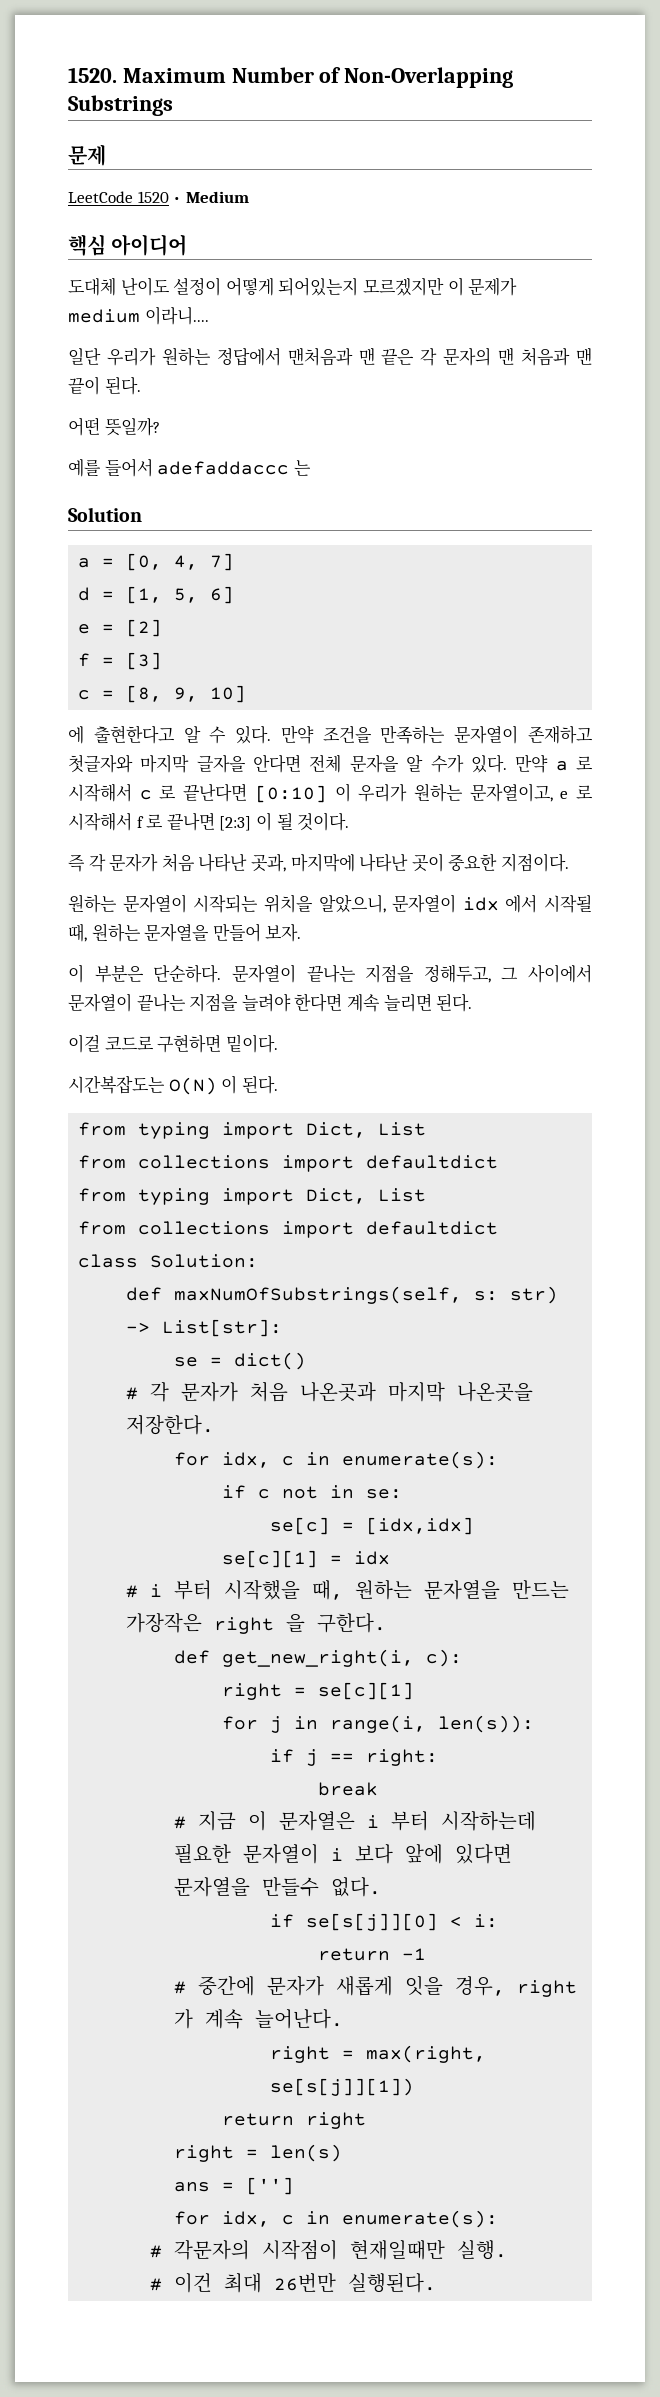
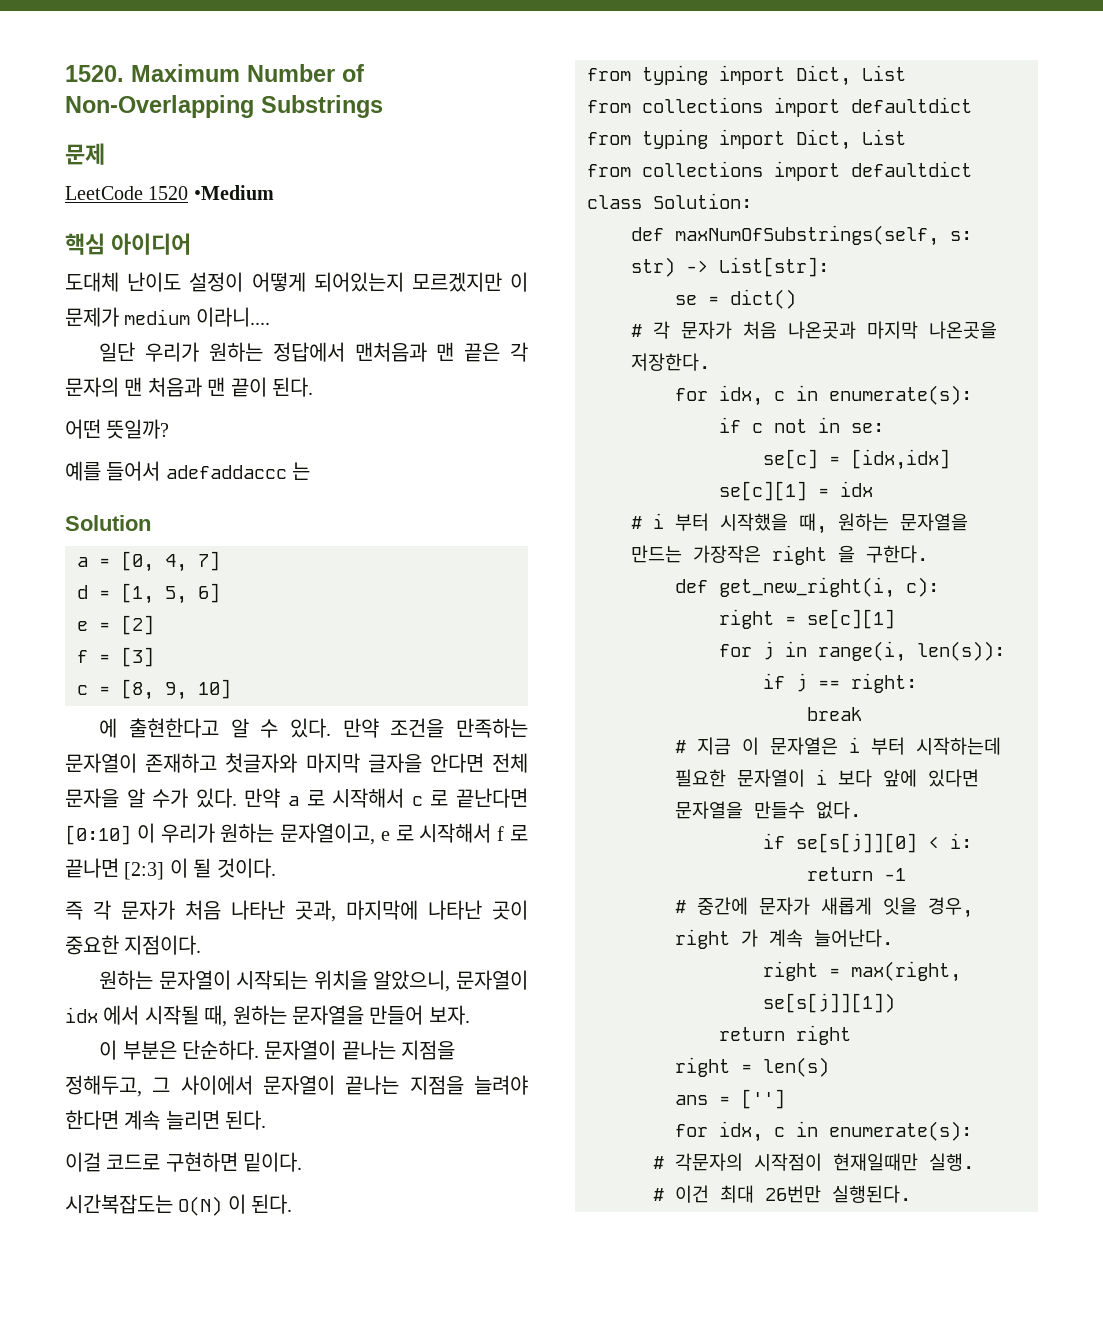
[173,191,249,203] • Medium -> [193,185,274,200] •Medium

